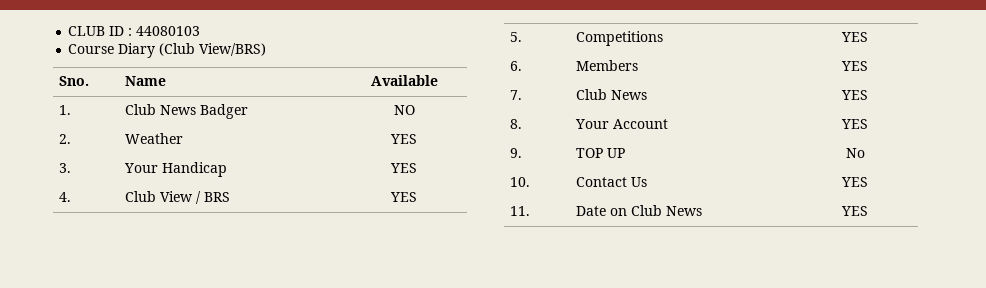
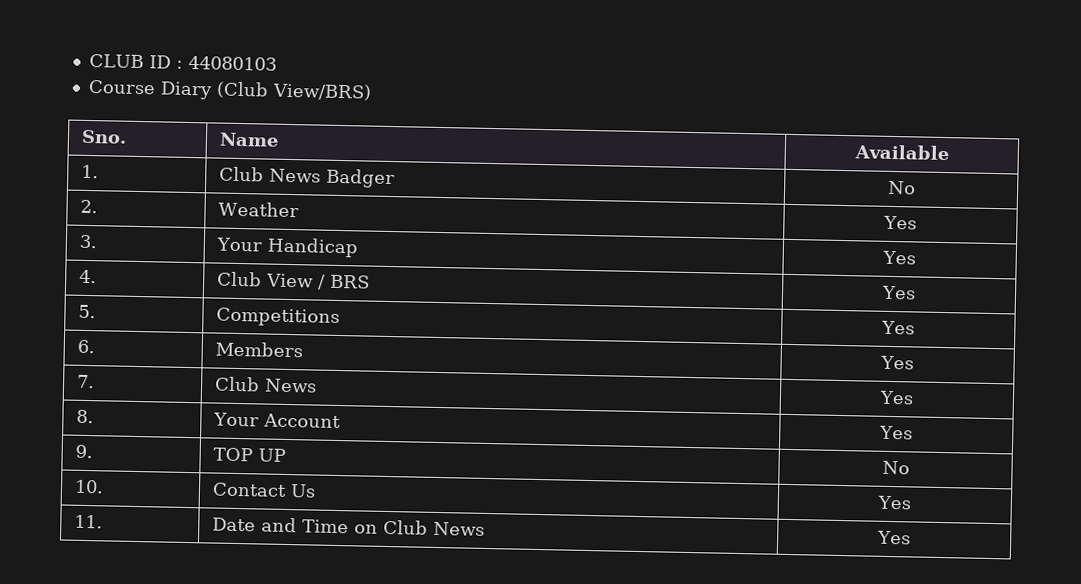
[393,105,415,115] NO -> [887,180,916,195] No
[390,134,417,144] YES -> [883,215,918,230] Yes
[390,163,417,173] YES -> [882,250,917,265] Yes
[390,192,417,202] YES -> [881,285,917,300] Yes
[841,32,868,42] YES -> [881,320,916,335] Yes
[841,61,868,71] YES -> [880,355,915,370] Yes
[841,90,868,100] YES -> [879,390,915,405] Yes
[841,119,868,129] YES -> [879,425,914,440] Yes
[841,177,868,187] YES -> [877,495,913,510] Yes
(606, 211) none -> [260,517,349,534] and Time
[841,206,868,216] YES -> [877,530,912,545] Yes

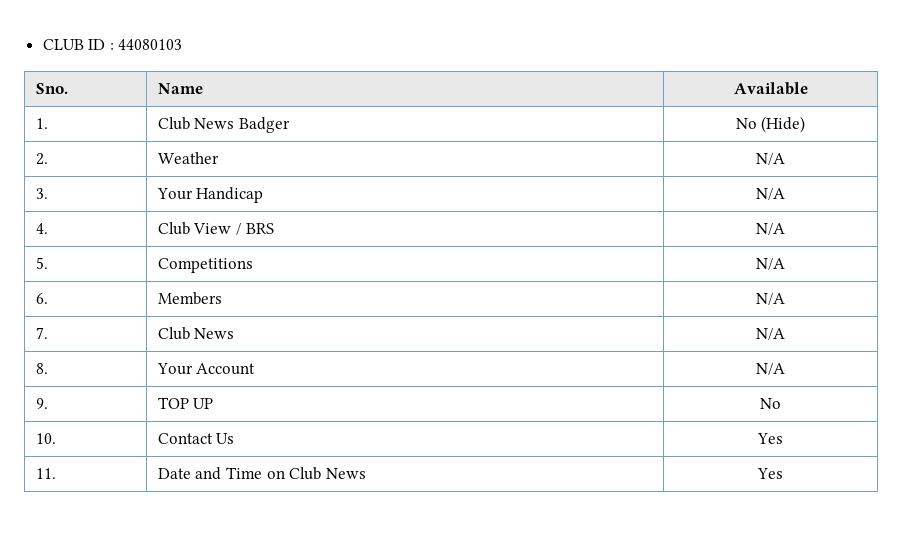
[87,79,372,101] // Course Diary (Club View/BRS) -> (183, 44) none
(916, 187) none -> [761,116,806,133] (Hide)
[883,215,918,230] Yes -> [756,153,785,165] N/A
[882,250,917,265] Yes -> [756,188,785,200] N/A
[881,285,917,300] Yes -> [756,223,785,235] N/A
[881,320,916,335] Yes -> [756,258,785,270] N/A
[880,355,915,370] Yes -> [756,293,785,305] N/A
[879,390,915,405] Yes -> [756,328,785,340] N/A
[879,425,914,440] Yes -> [756,363,785,375] N/A

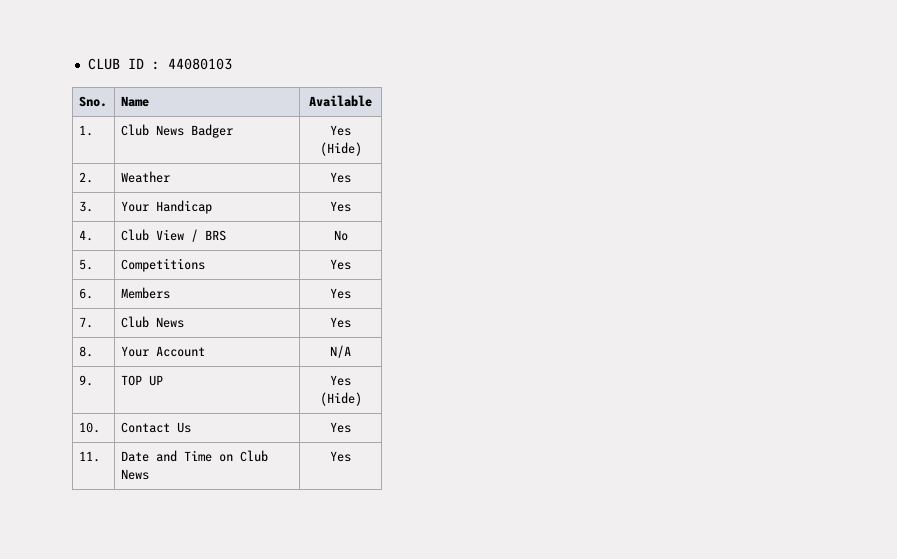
[735,118,757,129] No -> [330,125,351,136] Yes
[756,153,785,165] N/A -> [330,172,351,183] Yes
[756,188,785,200] N/A -> [330,201,351,212] Yes
[756,223,785,235] N/A -> [333,230,348,241] No
[756,258,785,270] N/A -> [330,259,351,270] Yes
[756,293,785,305] N/A -> [330,288,351,299] Yes
[756,328,785,340] N/A -> [330,317,351,328] Yes
[760,398,781,409] No -> [330,375,351,386] [319,392,362,406] Yes (Hide)

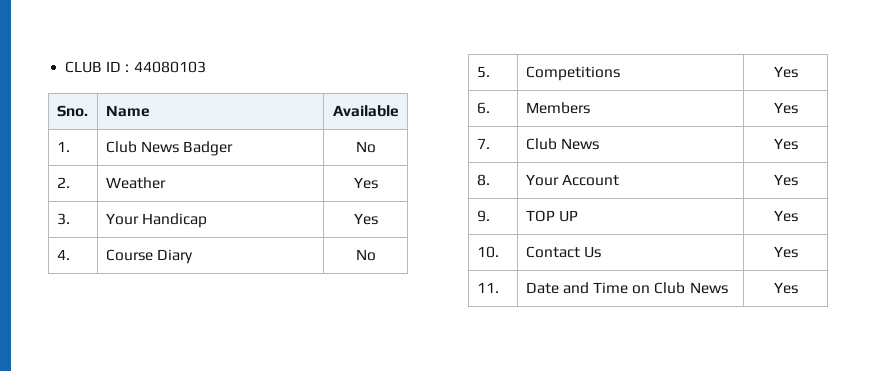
[330,125,351,136] [319,142,362,156] Yes (Hide) -> [355,141,376,153] No
[120,229,226,242] Club View / BRS -> [105,249,193,264] Course Diary
[330,345,351,358] N/A -> [773,174,798,186] Yes
[319,392,362,406] (Hide) -> (798, 216) none

